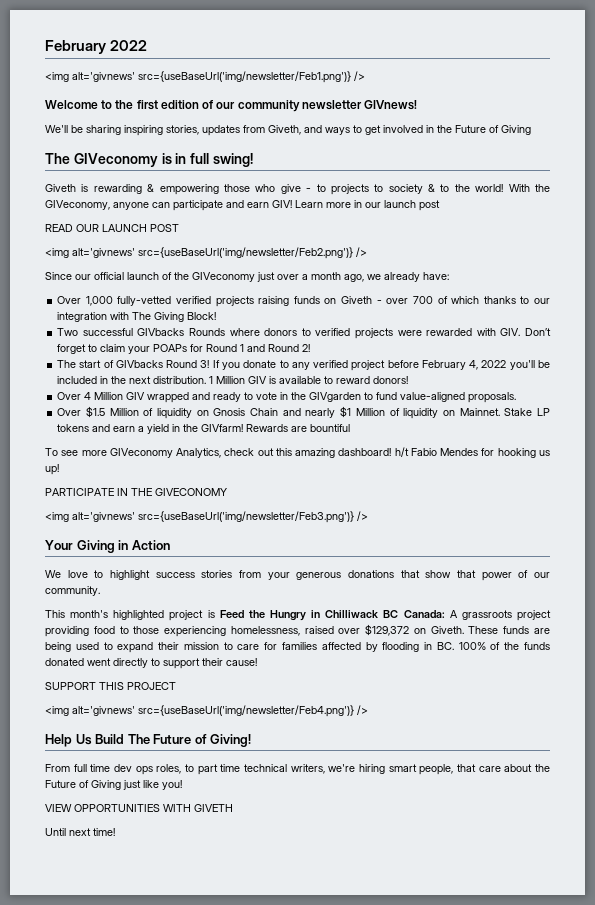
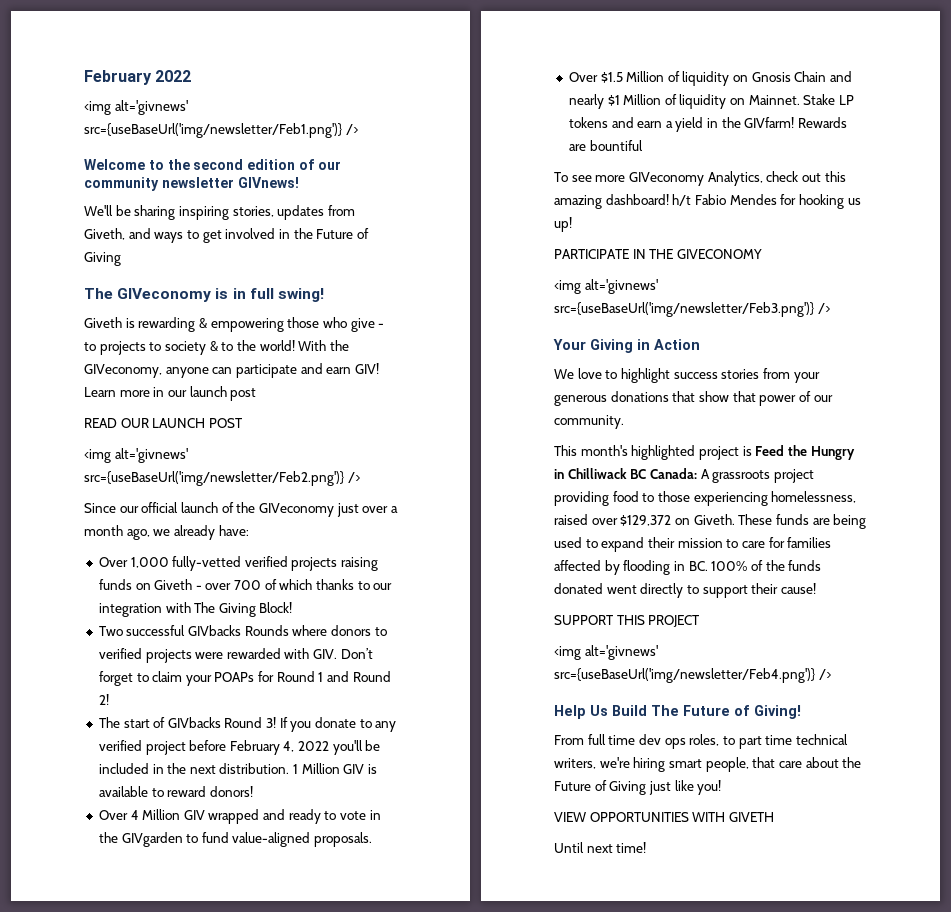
[136,100,158,110] first -> [193,159,244,170] second

